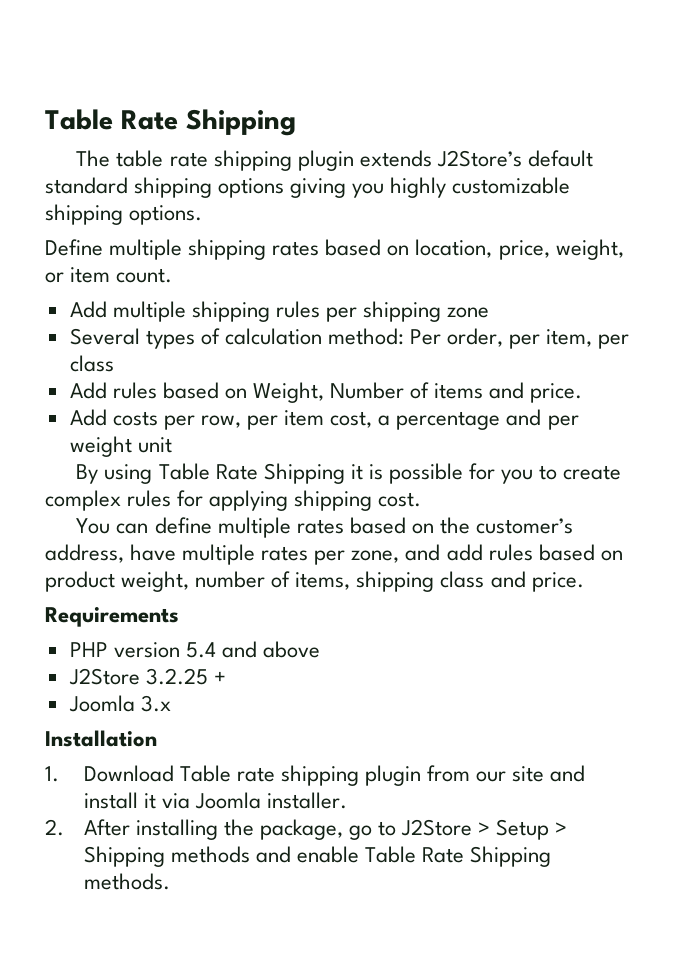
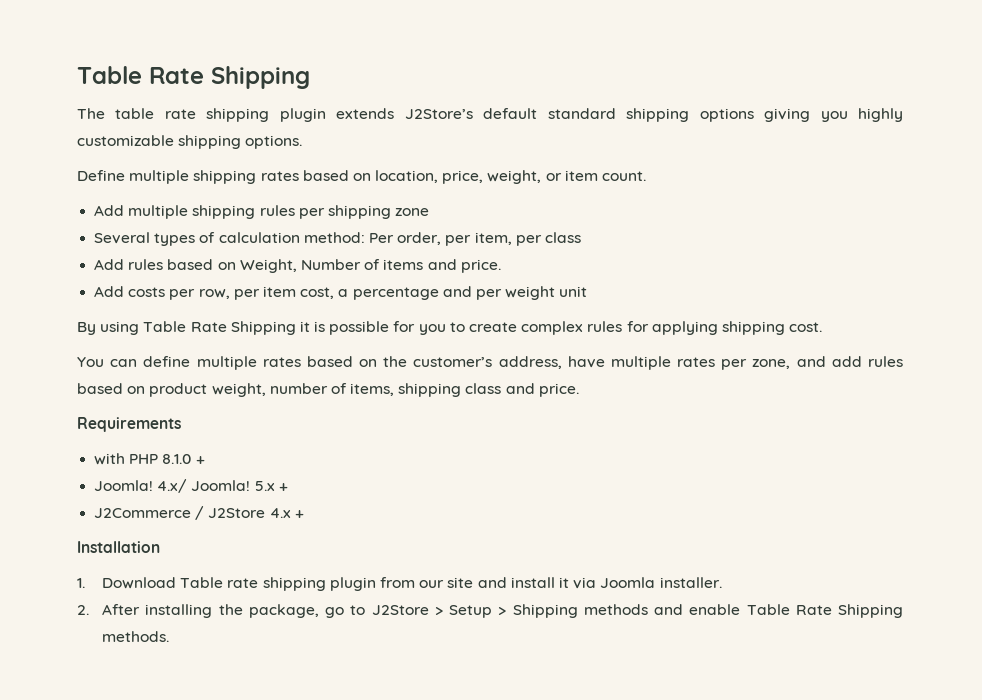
[69,641,321,658] [68,668,226,685] [68,695,171,712] PHP version 5.4 and above // J2Store 3.2.25 + // Joomla 3.x -> [94,453,205,465] [94,479,288,493] [94,506,304,520] with PHP 8.1.0 + // Joomla! 4.x/ Joomla! 5.x + // J2Commerce / J2Store 4.x +

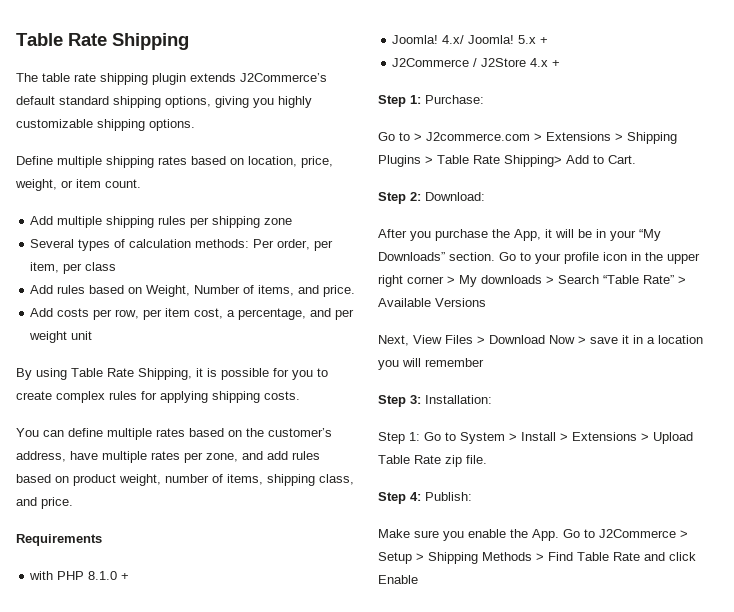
[404,109,473,119] J2Store’s -> [240,73,327,82] J2Commerce’s
[699,108,754,122] options -> [165,96,211,108] options,
[303,232,365,243] method: -> [195,239,250,248] methods:
[383,259,424,270] items -> [258,285,295,296] items,
[352,287,439,300] percentage -> [238,308,307,320] percentage,
[230,321,296,335] Shipping -> [138,368,192,380] Shipping,
[789,322,823,332] cost. -> [264,391,300,400] costs.
[465,383,502,394] class -> [319,474,354,485] class,
[77,541,160,553] [77,577,722,591] [77,604,903,618] [102,631,170,642] Installation // 1. Download Table rate shipping plugin from our site and install it via Joomla installer. // 2. After installing the package, go to J2Store > Setup > Shipping methods and enable Table Rate Shipping methods. -> [378,95,484,107] [378,132,677,144] [378,155,636,167] [378,192,485,204] [378,229,661,241] [378,252,700,264] [378,275,686,287] [378,298,486,307] [378,335,703,346] [378,358,484,370] [378,395,492,407] [378,432,693,444] [378,455,487,467] [378,492,472,504] [378,529,688,541] [378,552,696,564] [378,575,418,584] Step 1: Purchase: // Go to > J2commerce.com > Extensions > Shipping Plugins > Table Rate Shipping> Add to Cart. // Step 2: Download: // After you purchase the App, it will be in your “My Downloads” section. Go to your profile icon in the upper right corner > My downloads > Search “Table Rate” > Available Versions // Next, View Files > Download Now > save it in a location you will remember // Step 3: Installation: // Step 1: Go to System > Install > Extensions > Upload Table Rate zip file. // Step 4: Publish: // Make sure you enable the App. Go to J2Commerce > Setup > Shipping Methods > Find Table Rate and click Enable

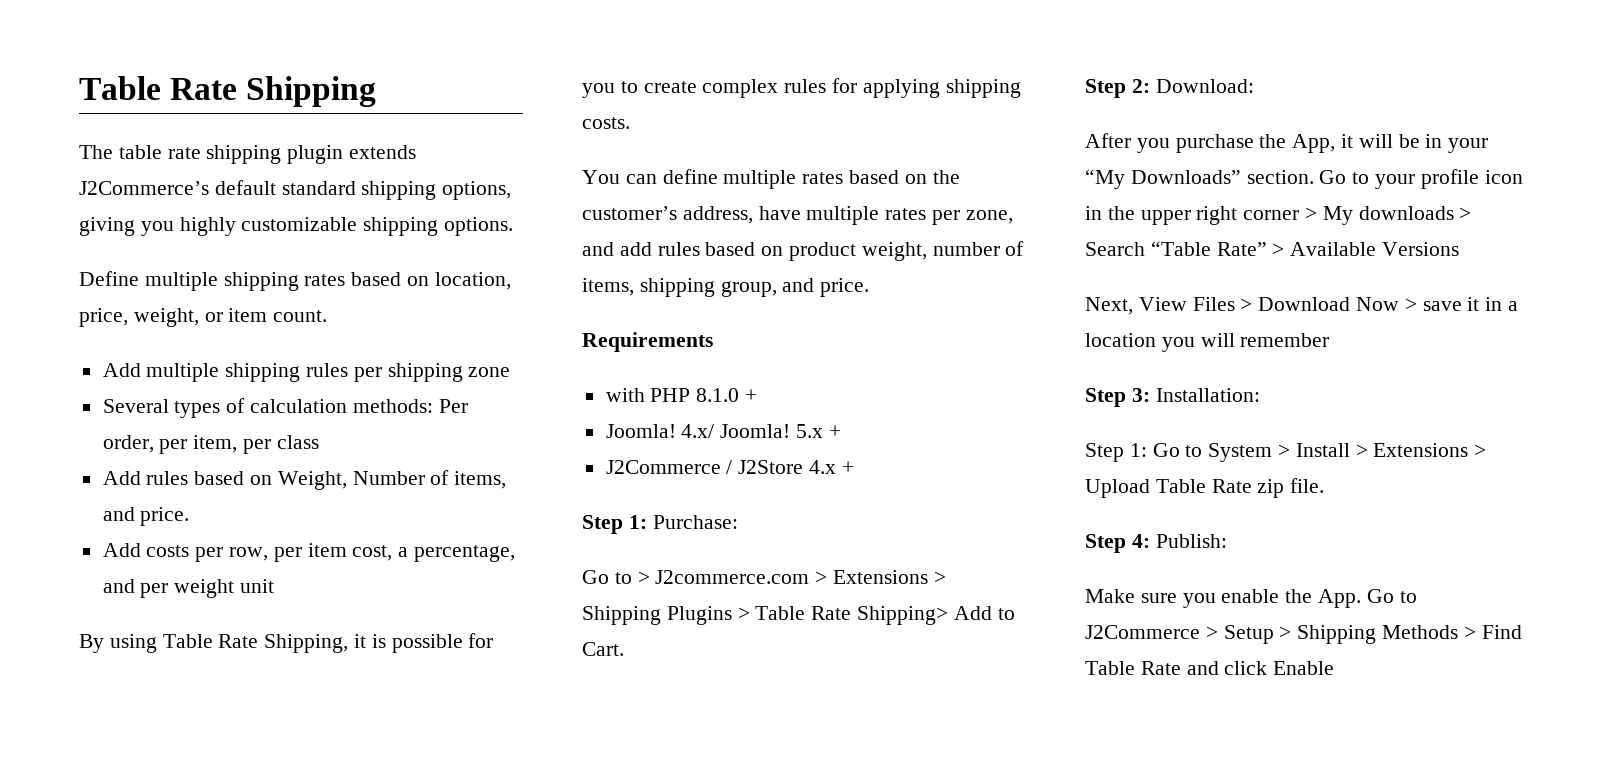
[319,474,354,485] class, -> [720,281,777,297] group,

